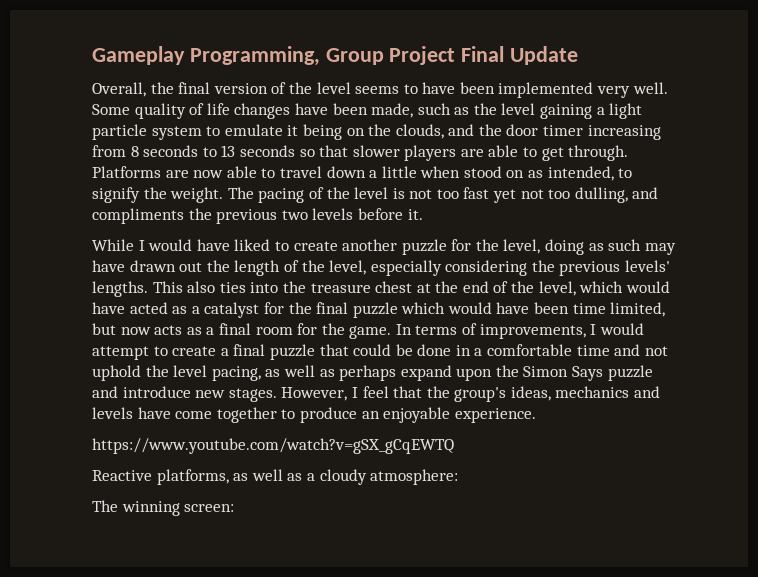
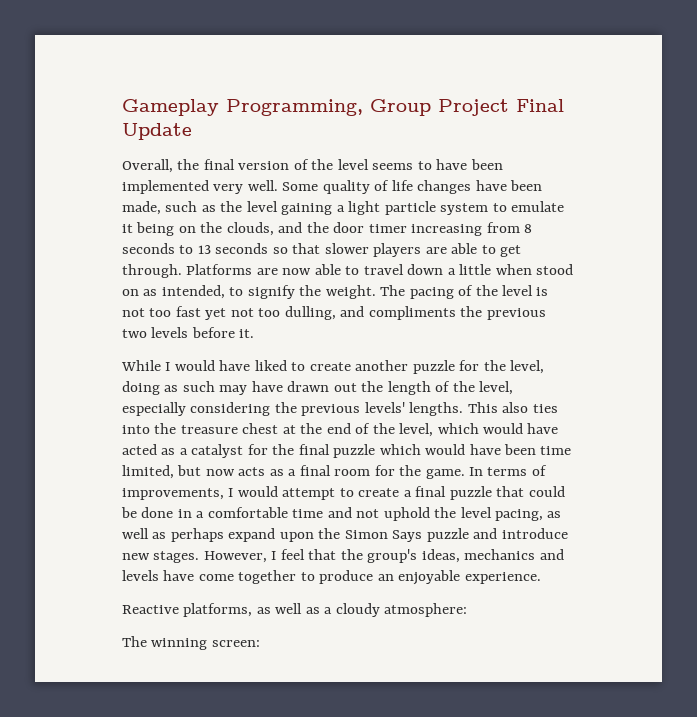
[92,438,454,454] // https://www.youtube.com/watch?v=gSX_gCqEWTQ -> (541, 578) none

